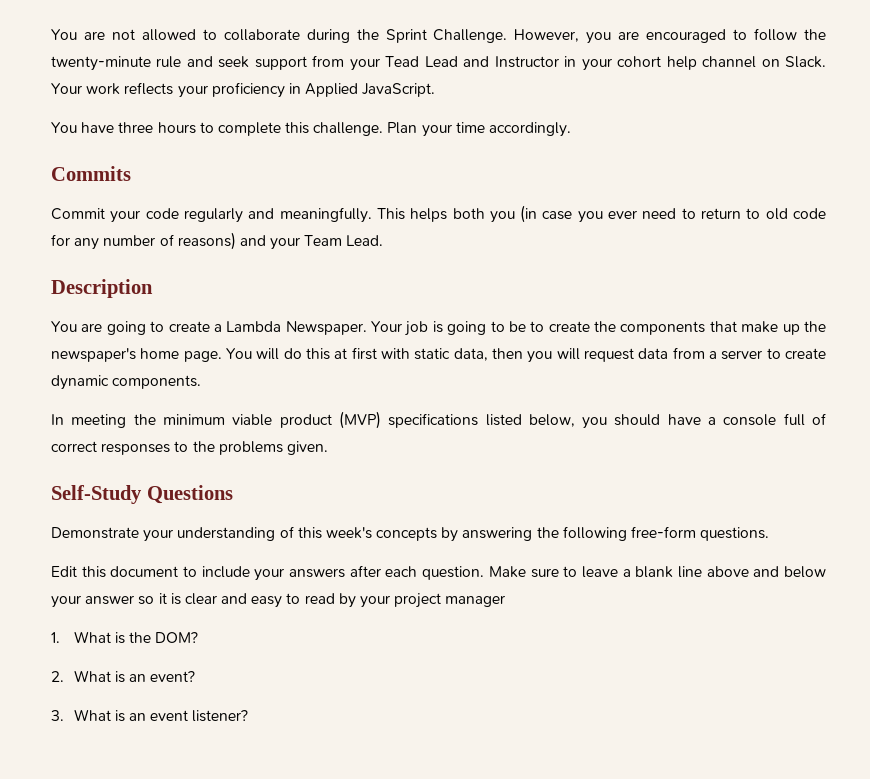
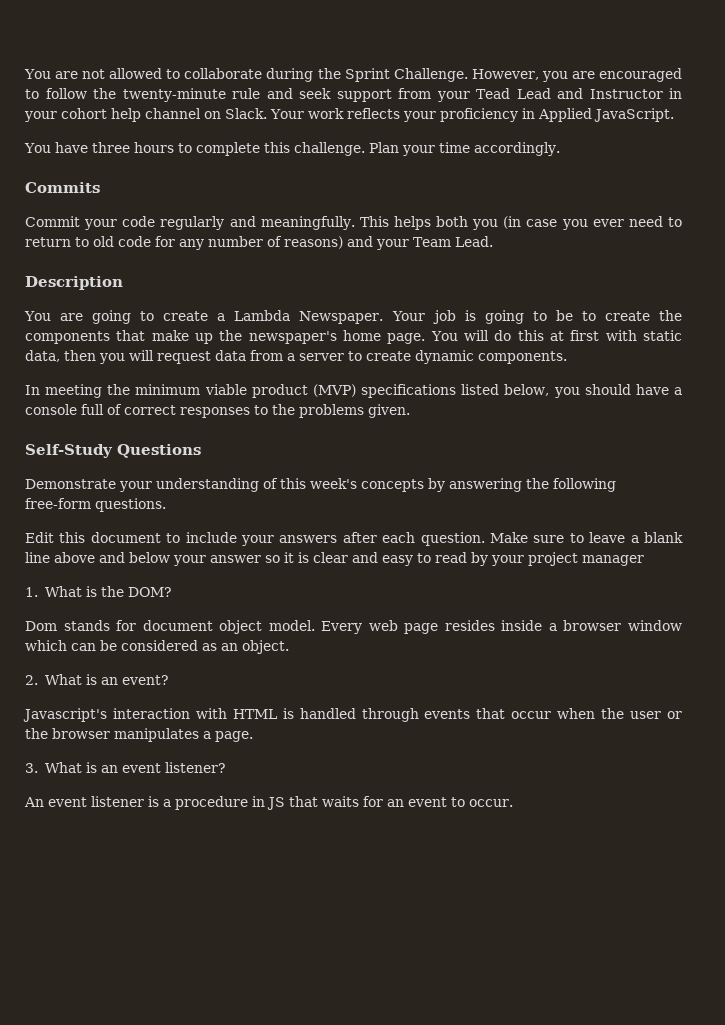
(199, 637) none -> [25,620,683,634] [25,640,289,654] // Dom stands for document object model. Every web page resides inside a browser window which can be considered as an object.
(196, 676) none -> [23,708,682,722] [25,728,253,742] // Javascript's interaction with HTML is handled through events that occur when the user or the browser manipulates a page.
(249, 716) none -> [24,796,513,810] // An event listener is a procedure in JS that waits for an event to occur.

